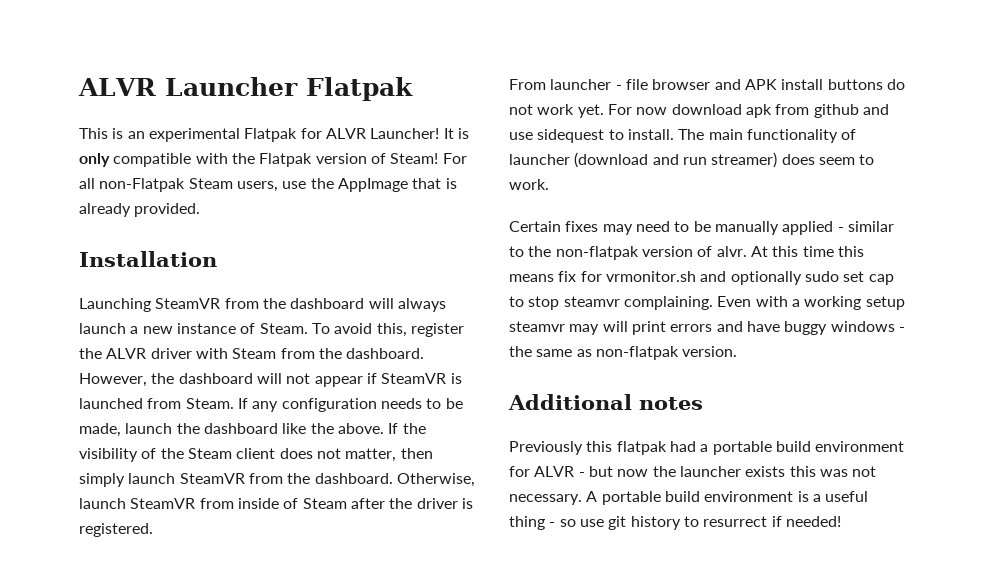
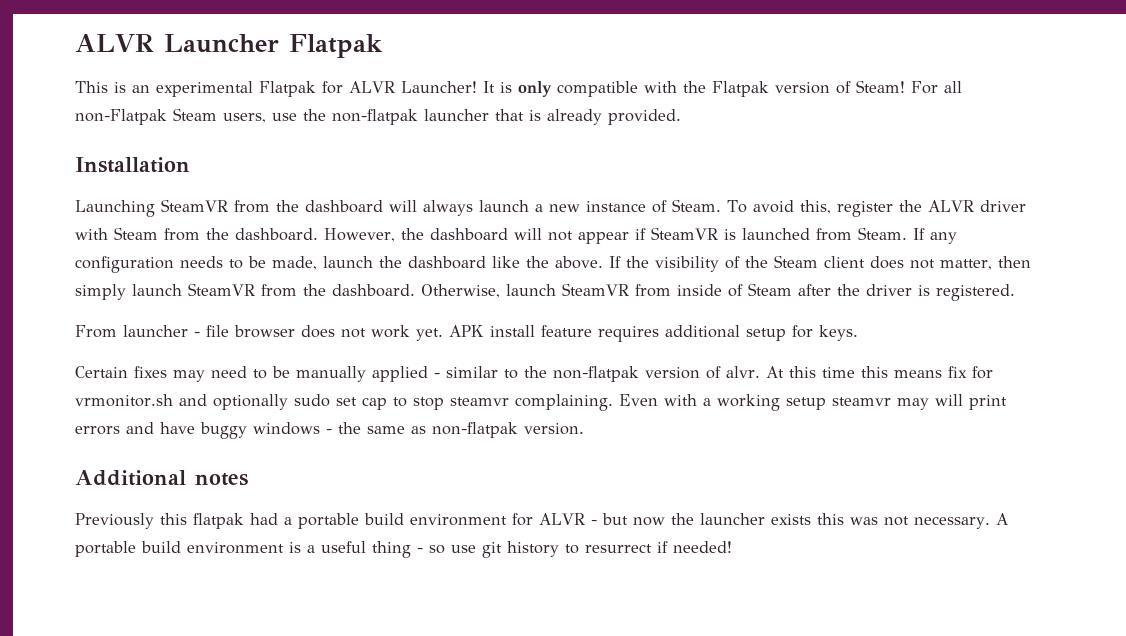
[337,178,408,192] AppImage -> [332,109,489,125] non-flatpak launcher
[714,79,905,90] [509,104,889,118] [509,129,857,143] [509,152,875,168] [509,179,549,190] and APK install buttons do not work yet. For now download apk from github and use sidequest to install. The main functionality of launcher (download and run streamer) does seem to work. -> [301,325,858,342] does not work yet. APK install feature requires additional setup for keys.

